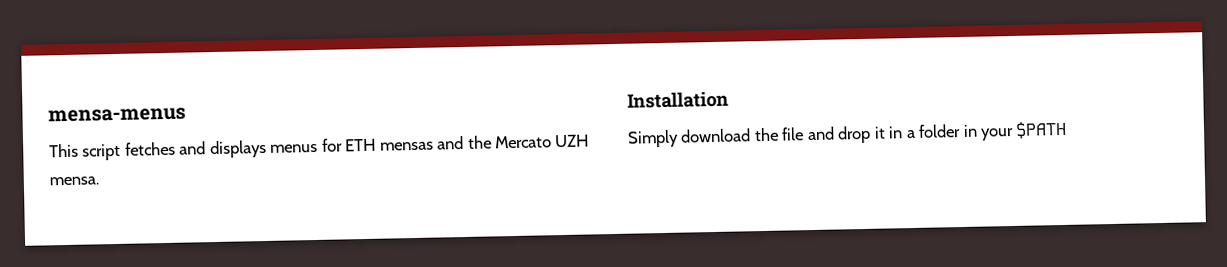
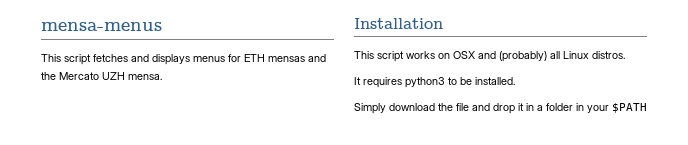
(729, 99) none -> [354,51,625,62] [354,77,515,88] // This script works on OSX and (probably) all Linux distros. // It requires python3 to be installed.

